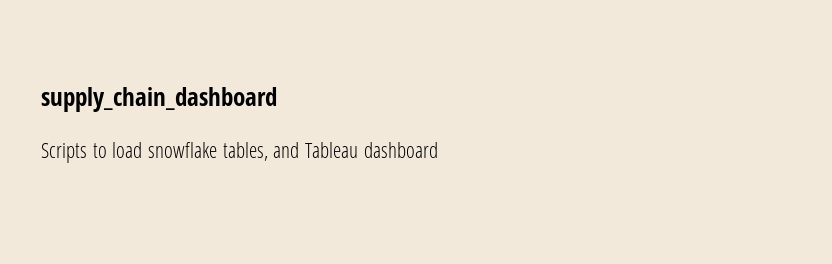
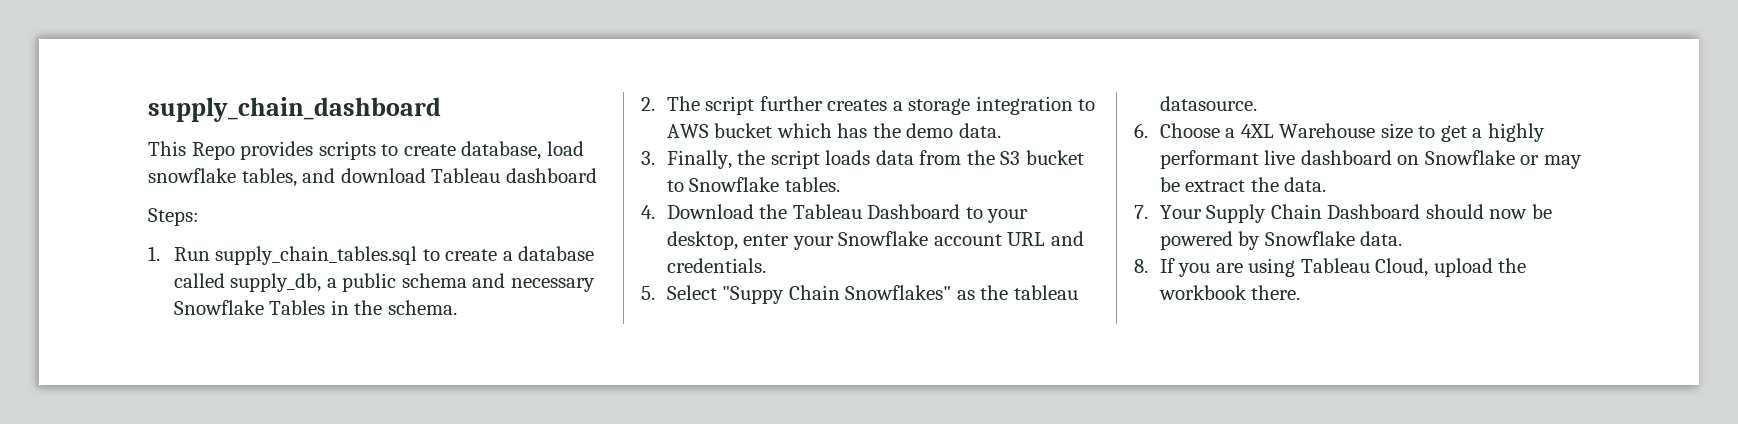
[41,143,107,163] Scripts to -> [148,141,542,160] This Repo provides scripts to create database,
(300, 150) none -> [340,168,426,183] download
(438, 150) none -> [148,208,199,226] [148,246,595,265] [173,273,595,292] [173,300,457,315] [641,96,1096,115] [666,123,1001,138] [641,150,1085,169] [666,177,840,192] [641,204,1029,223] [666,231,1084,250] [666,258,766,273] [641,285,1078,304] [1159,96,1257,111] [1134,123,1546,142] [1159,150,1582,169] [1159,177,1327,192] [1134,204,1552,223] [1159,231,1403,250] [1134,258,1527,277] [1158,285,1301,300] // Steps: // 1. Run supply_chain_tables.sql to create a database called supply_db, a public schema and necessary Snowflake Tables in the schema. // 2. The script further creates a storage integration to AWS bucket which has the demo data. // 3. Finally, the script loads data from the S3 bucket to Snowflake tables. // 4. Download the Tableau Dashboard to your desktop, enter your Snowflake account URL and credentials. // 5. Select "Suppy Chain Snowflakes" as the tableau datasource. // 6. Choose a 4XL Warehouse size to get a highly performant live dashboard on Snowflake or may be extract the data. // 7. Your Supply Chain Dashboard should now be powered by Snowflake data. // 8. If you are using Tableau Cloud, upload the workbook there.

